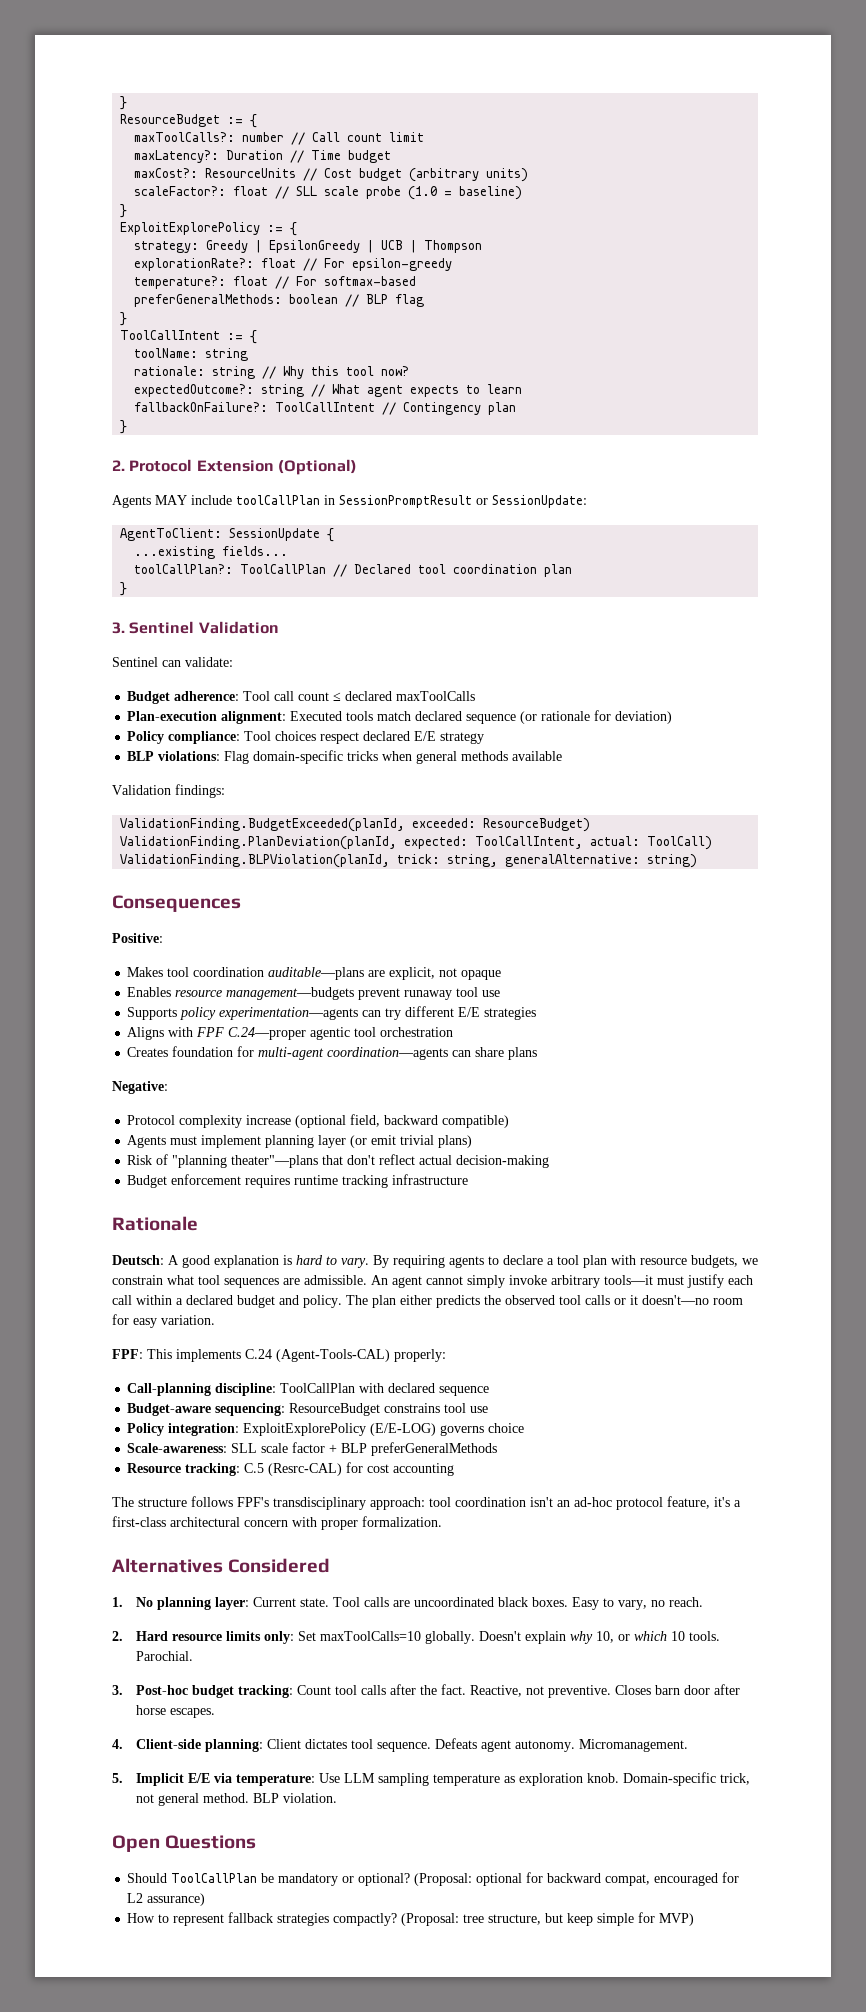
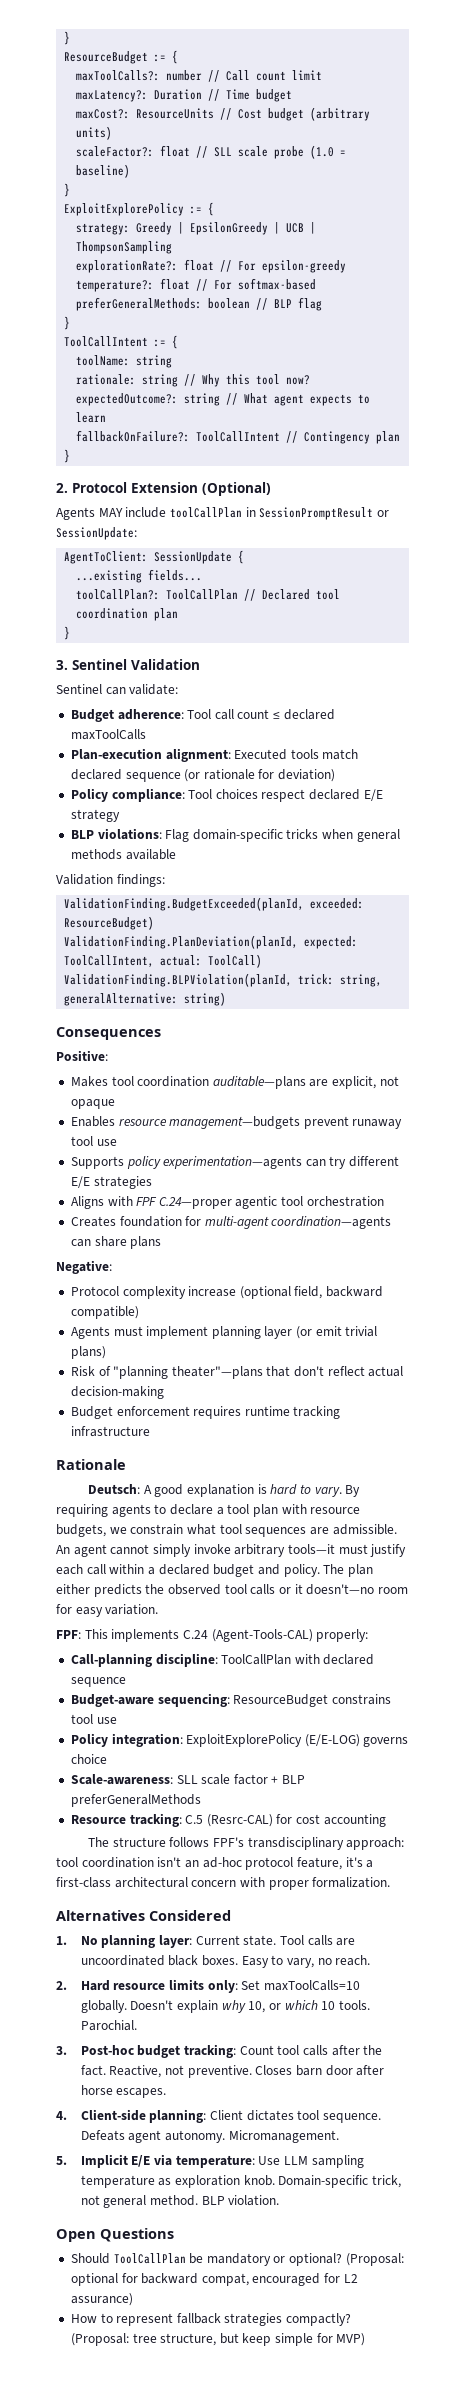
[424,240,483,253] Thompson -> [76,241,173,254] ThompsonSampling

